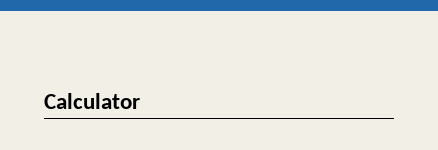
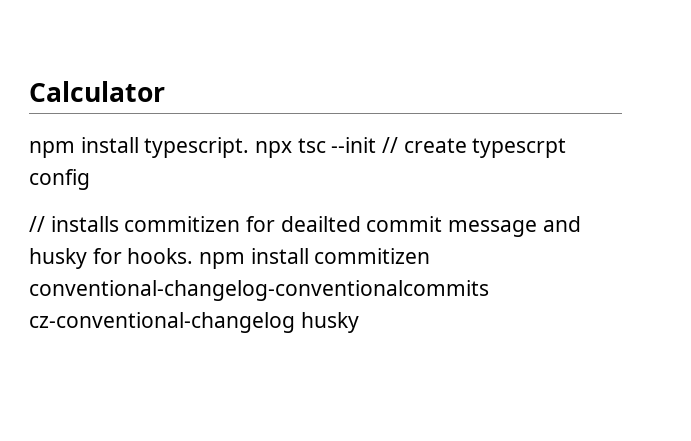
(140, 101) none -> [29,137,567,158] [29,169,90,190] [29,216,581,237] [29,248,431,269] [29,280,489,301] [29,312,359,333] // npm install typescript. npx tsc --init // create typescrpt config // // installs commitizen for deailted commit message and husky for hooks. npm install commitizen conventional-changelog-conventionalcommits cz-conventional-changelog husky

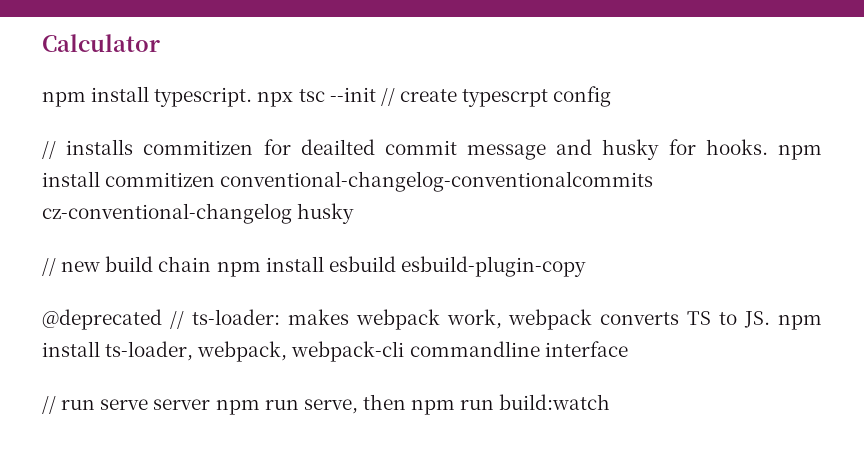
(359, 322) none -> [42,256,586,277] [42,309,822,330] [42,341,628,362] [42,394,611,415] // // new build chain npm install esbuild esbuild-plugin-copy // @deprecated // ts-loader: makes webpack work, webpack converts TS to JS. npm install ts-loader, webpack, webpack-cli commandline interface // // run serve server npm run serve, then npm run build:watch

